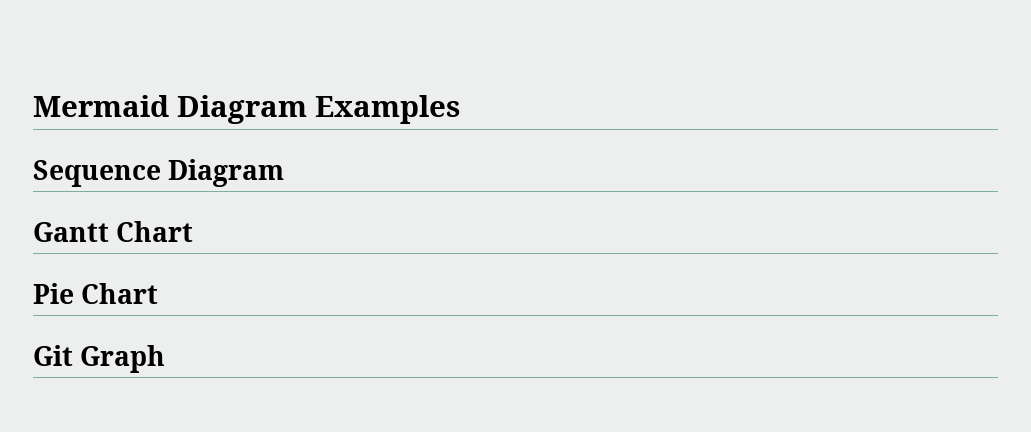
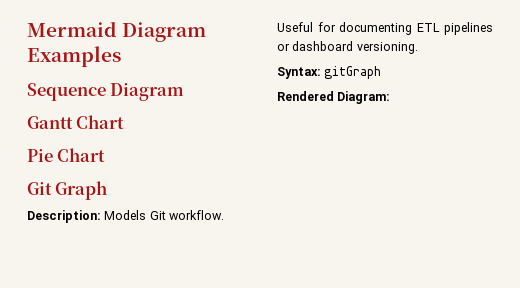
(166, 359) none -> [27,210,225,223] [277,22,493,35] [277,41,418,54] [277,66,382,79] [277,91,391,104] // Description: Models Git workflow. Useful for documenting ETL pipelines or dashboard versioning. // Syntax: gitGraph // Rendered Diagram:

